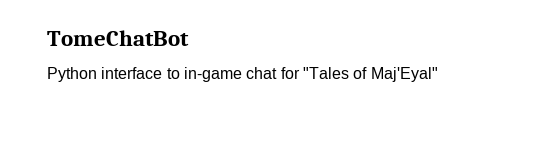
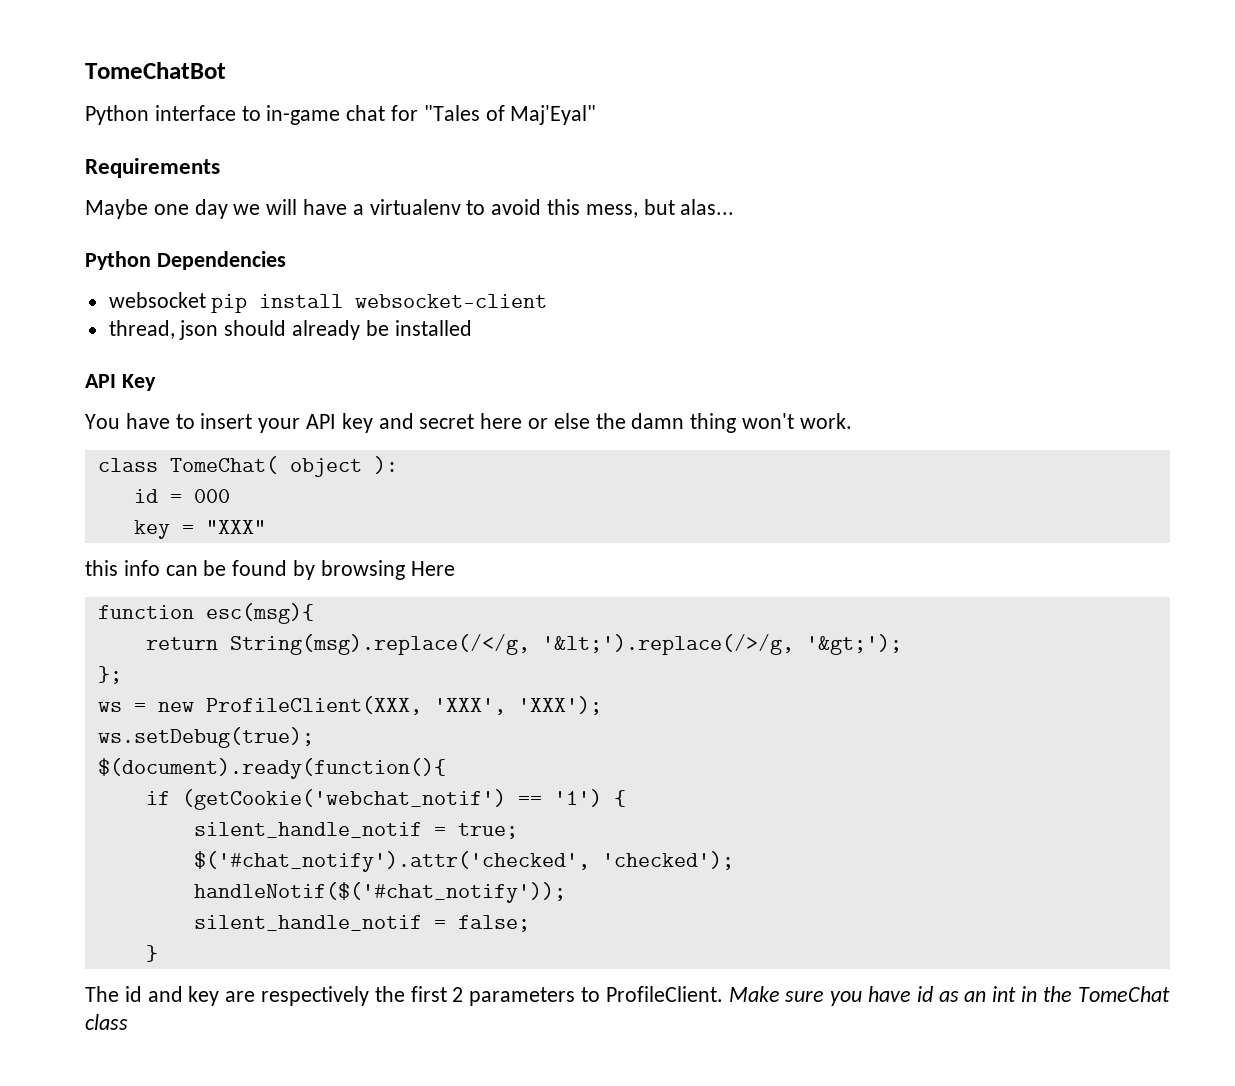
(438, 74) none -> [85,158,220,178] [85,199,735,219] [85,251,286,270] [108,292,548,313] [108,320,472,340] [85,374,156,391] [85,413,852,433] [97,456,398,477] [133,489,230,503] [133,520,266,539] [85,560,455,580] [97,603,314,624] [145,634,902,655] [97,666,122,684] [97,696,602,715] [97,727,314,748] [97,758,446,779] [145,789,626,810] [193,822,518,839] [193,851,734,872] [193,882,566,903] [193,915,530,932] [145,945,158,962] [85,986,1170,1006] [85,1014,128,1030] // Requirements // Maybe one day we will have a virtualenv to avoid this mess, but alas... // Python Dependencies // websocket pip install websocket-client // thread, json should already be installed // API Key // You have to insert your API key and secret here or else the damn thing won't work. // class TomeChat( object ): // id = 000 // key = "XXX" // this info can be found by browsing Here // function esc(msg){ // return String(msg).replace(/</g, '&lt;').replace(/>/g, '&gt;'); // }; // ws = new ProfileClient(XXX, 'XXX', 'XXX'); // ws.setDebug(true); // $(document).ready(function(){ // if (getCookie('webchat_notif') == '1') { // silent_handle_notif = true; // $('#chat_notify').attr('checked', 'checked'); // handleNotif($('#chat_notify')); // silent_handle_notif = false; // } // The id and key are respectively the first 2 parameters to ProfileClient. Make sure you have id as an int in the TomeChat class

